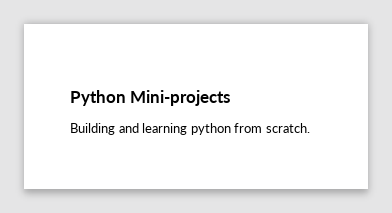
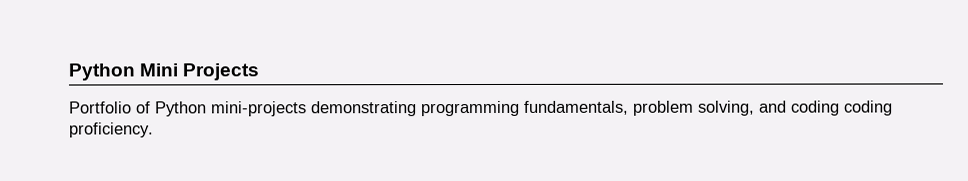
[70,90,231,106] [70,123,310,135] Python Mini-projects // Building and learning python from scratch. -> [68,63,260,81] [69,100,893,117] [69,122,154,138] Python Mini Projects // Portfolio of Python mini-projects demonstrating programming fundamentals, problem solving, and coding coding proficiency.

